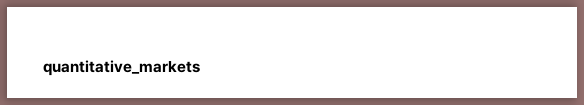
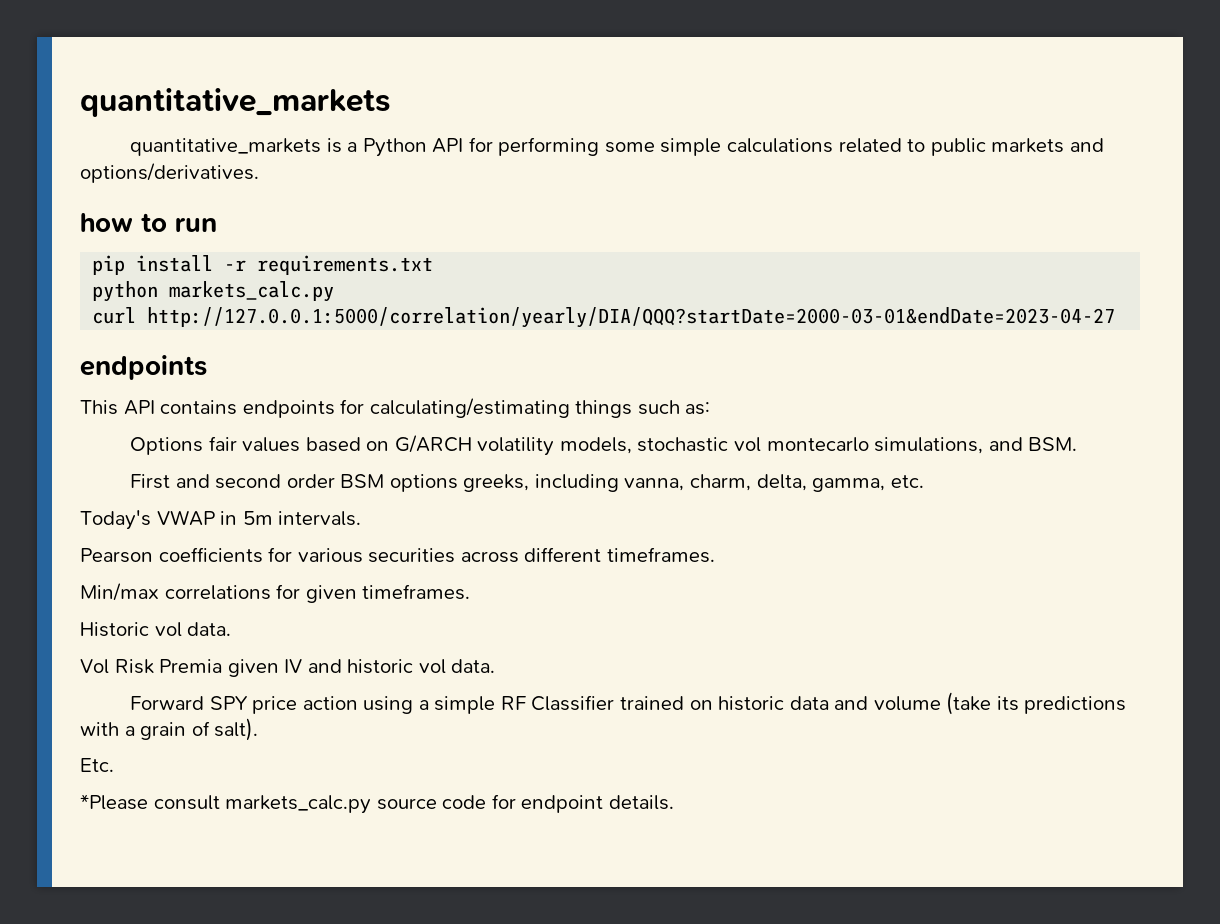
[43,60,200,76] quantitative_markets -> [80,88,390,117] [130,137,1104,157] [80,163,259,183] [80,213,217,232] [92,255,434,275] [92,281,335,302] [92,307,1116,328] [80,355,207,380] [80,398,711,418] [130,435,1078,456] [130,474,924,492] [80,510,362,530] [80,547,715,563] [80,583,471,603] [80,622,232,637] [80,659,496,677] [130,692,1127,715] [80,718,259,741] [80,758,114,772] [80,794,674,814] quantitative_markets // quantitative_markets is a Python API for performing some simple calculations related to public markets and options/derivatives. // how to run // pip install -r requirements.txt // python markets_calc.py // curl http://127.0.0.1:5000/correlation/yearly/DIA/QQQ?startDate=2000-03-01&endDate=2023-04-27 // endpoints // This API contains endpoints for calculating/estimating things such as: // Options fair values based on G/ARCH volatility models, stochastic vol montecarlo simulations, and BSM. // First and second order BSM options greeks, including vanna, charm, delta, gamma, etc. // Today's VWAP in 5m intervals. // Pearson coefficients for various securities across different timeframes. // Min/max correlations for given timeframes. // Historic vol data. // Vol Risk Premia given IV and historic vol data. // Forward SPY price action using a simple RF Classifier trained on historic data and volume (take its predictions with a grain of salt). // Etc. // *Please consult markets_calc.py source code for endpoint details.

